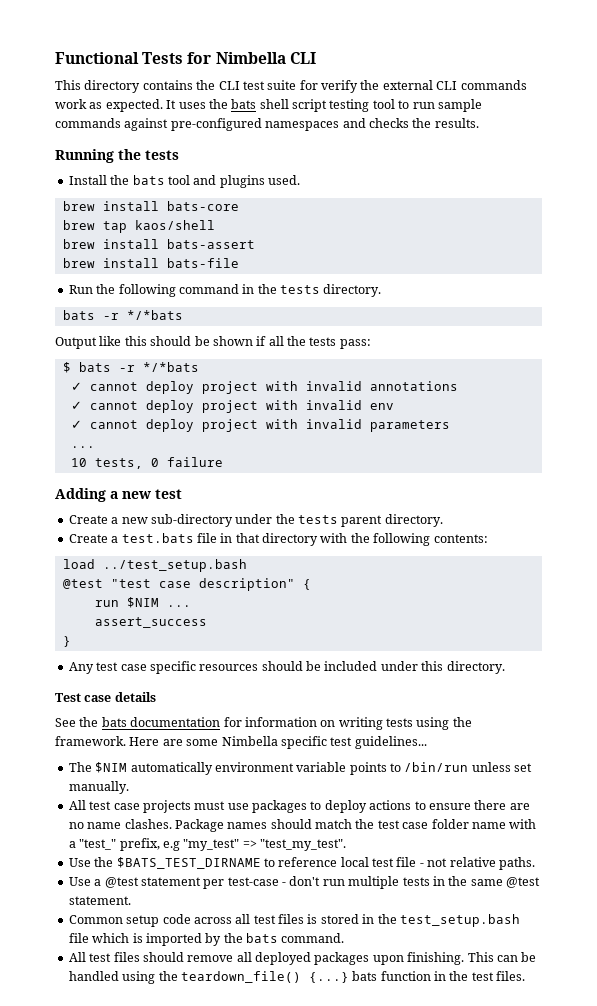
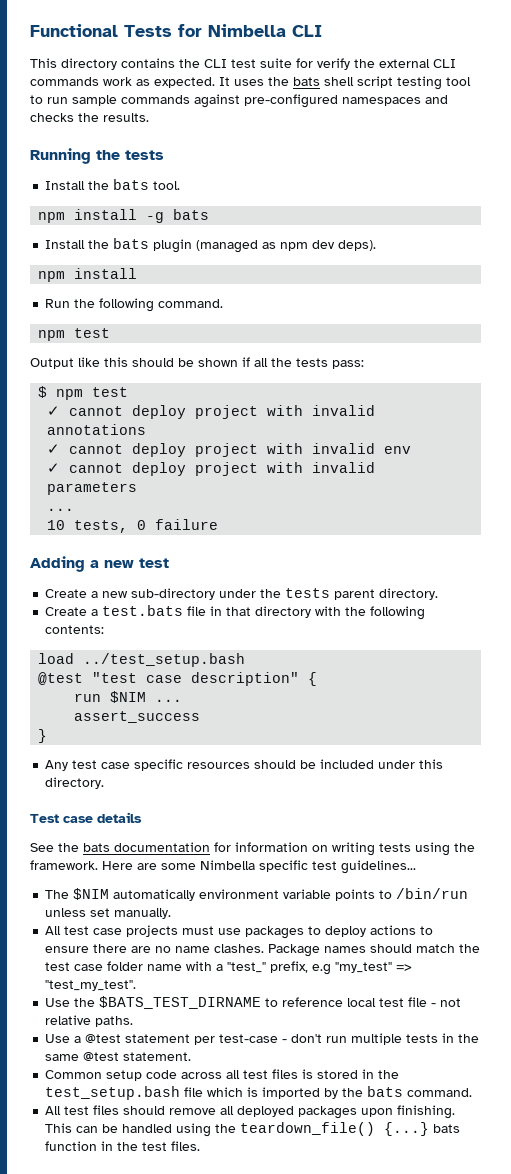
[167,175,300,188] [62,201,239,211] [62,220,215,233] [62,239,255,249] [62,258,239,268] [68,284,382,297] [62,310,183,320] tool and plugins used. // brew install bats-core // brew tap kaos/shell // brew install bats-assert // brew install bats-file // Run the following command in the tests directory. // bats -r */*bats -> [153,181,181,190] [38,209,210,223] [45,238,377,253] [38,268,138,282] [45,298,224,312] [38,328,111,341] tool. // npm install -g bats // Install the bats plugin (managed as npm dev deps). // npm install // Run the following command. // npm test
[78,362,199,372] bats -r */*bats -> [56,387,129,400] npm test

